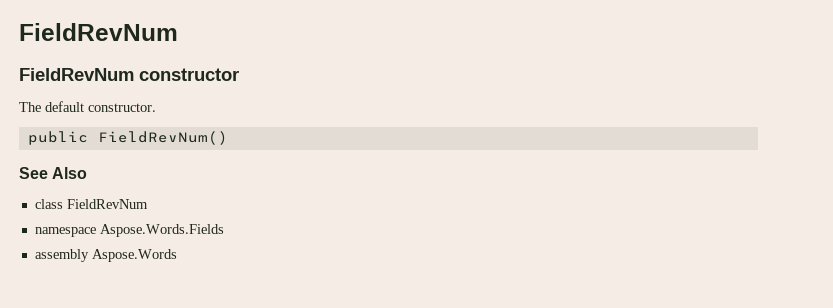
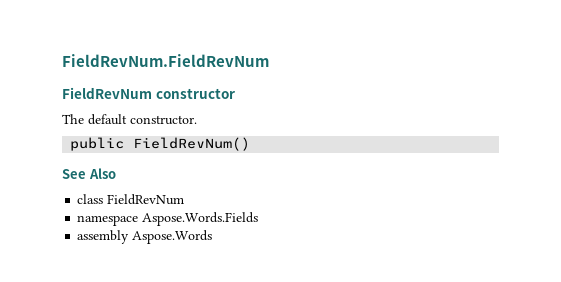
[19,23,178,41] FieldRevNum -> [62,54,269,67] FieldRevNum.FieldRevNum

